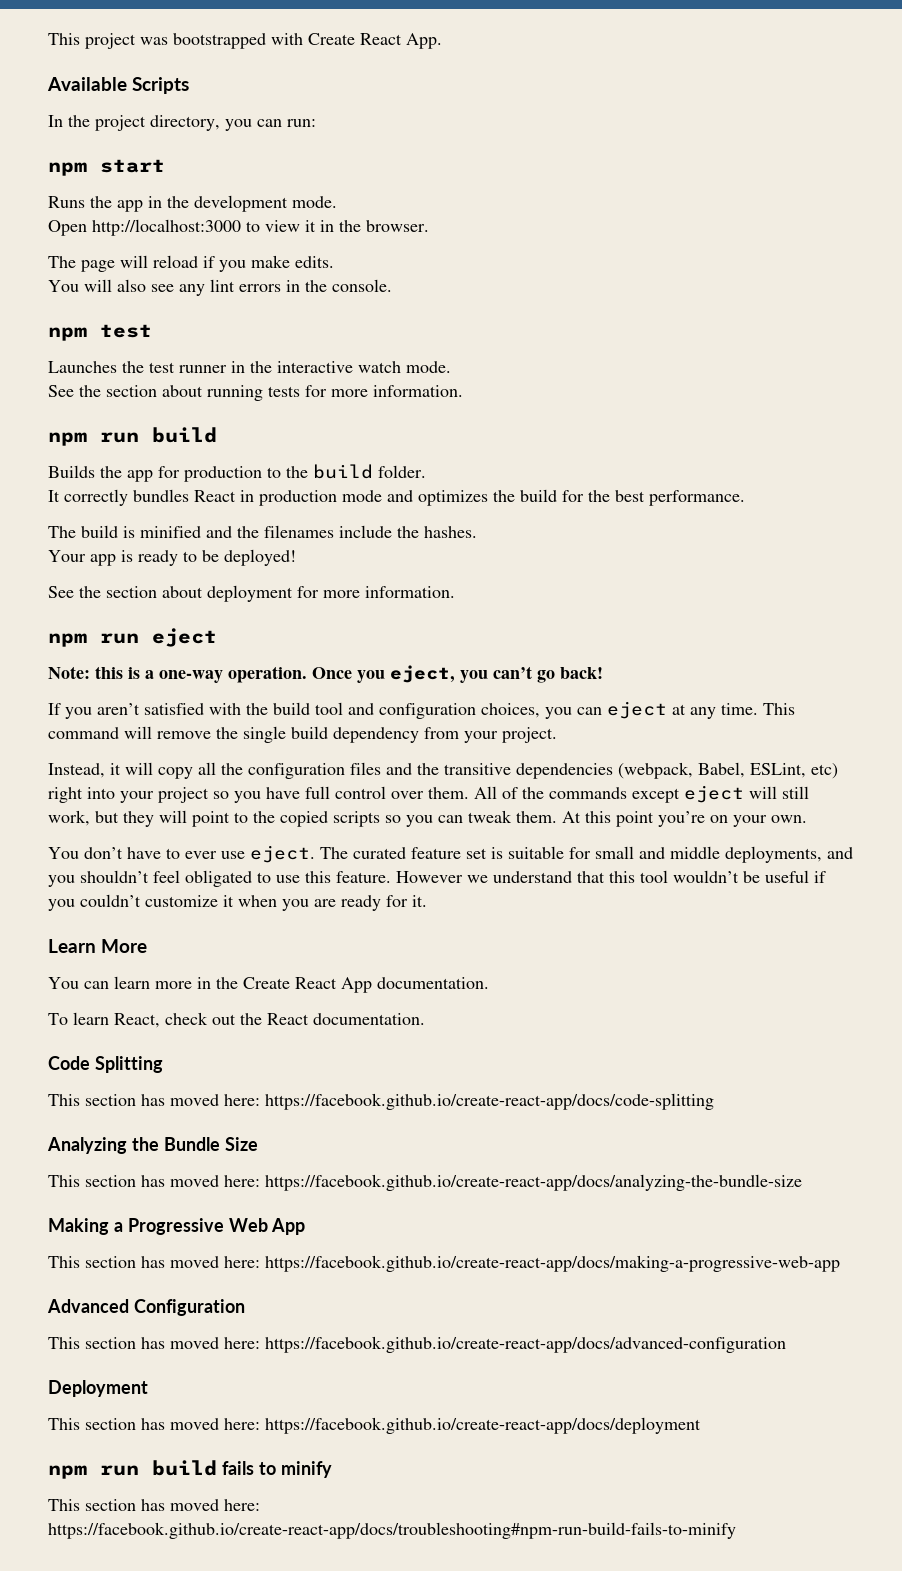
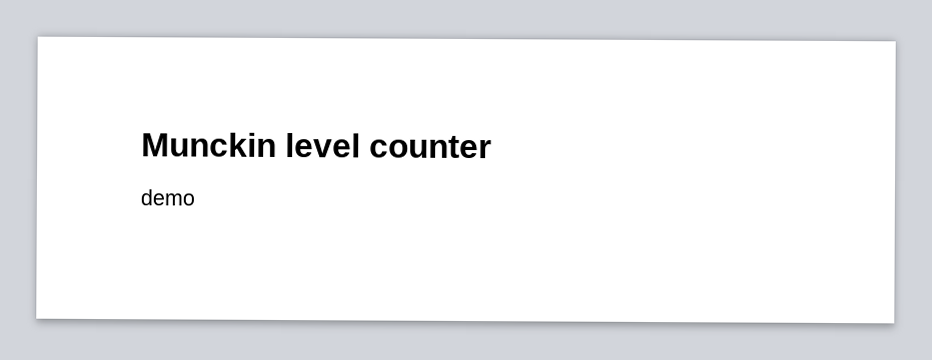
[48,33,442,49] [47,77,190,94] [48,115,316,131] [48,159,165,176] [48,195,337,212] [48,219,429,236] [48,255,334,272] [48,279,392,296] [48,324,152,341] [48,361,451,373] [48,385,463,401] [48,427,217,446] [48,464,426,482] [48,489,745,506] [48,525,477,538] [48,549,296,566] [48,585,455,602] [48,628,217,647] [48,665,603,683] [48,701,795,719] [48,726,557,743] [48,762,838,779] [48,785,809,803] [48,810,807,827] [48,845,853,863] [48,870,826,887] [48,894,427,911] [48,939,148,953] [48,976,489,993] [48,1012,425,1028] [48,1056,163,1073] [48,1093,714,1110] [47,1137,258,1154] [48,1174,802,1191] [48,1218,306,1235] [48,1255,840,1272] [47,1299,245,1316] [48,1336,786,1353] [48,1380,148,1397] [48,1417,701,1434] [48,1460,332,1479] [48,1499,260,1511] [48,1522,736,1539] This project was bootstrapped with Create React App. // Available Scripts // In the project directory, you can run: // npm start // Runs the app in the development mode. // Open http://localhost:3000 to view it in the browser. // The page will reload if you make edits. // You will also see any lint errors in the console. // npm test // Launches the test runner in the interactive watch mode. // See the section about running tests for more information. // npm run build // Builds the app for production to the build folder. // It correctly bundles React in production mode and optimizes the build for the best performance. // The build is minified and the filenames include the hashes. // Your app is ready to be deployed! // See the section about deployment for more information. // npm run eject // Note: this is a one-way operation. Once you eject, you can’t go back! // If you aren’t satisfied with the build tool and configuration choices, you can eject at any time. This command will remove the single build dependency from your project. // Instead, it will copy all the configuration files and the transitive dependencies (webpack, Babel, ESLint, etc) right into your project so you have full control over them. All of the commands except eject will still work, but they will point to the copied scripts so you can tweak them. At this point you’re on your own. // You don’t have to ever use eject. The curated feature set is suitable for small and middle deployments, and you shouldn’t feel obligated to use this feature. However we understand that this tool wouldn’t be useful if you couldn’t customize it when you are ready for it. // Learn More // You can learn more in the Create React App documentation. // To learn React, check out the React documentation. // Code Splitting // This section has moved here: https://facebook.github.io/create-react-app/docs/code-splitting // Analyzing the Bundle Size // This section has moved here: https://facebook.github.io/create-react-app/docs/analyzing-the-bundle-size // Making a Progressive Web App // This section has moved here: https://facebook.github.io/create-react-app/docs/making-a-progressive-web-app // Advanced Configuration // This section has moved here: https://facebook.github.io/create-react-app/docs/advanced-configuration // Deployment // This section has moved here: https://facebook.github.io/create-react-app/docs/deployment // npm run build fails to minify // This section has moved here: https://facebook.github.io/create-react-app/docs/troubleshooting#npm-run-build-fails-to-minify -> [141,132,493,159] [140,189,195,206] Munckin level counter // demo

